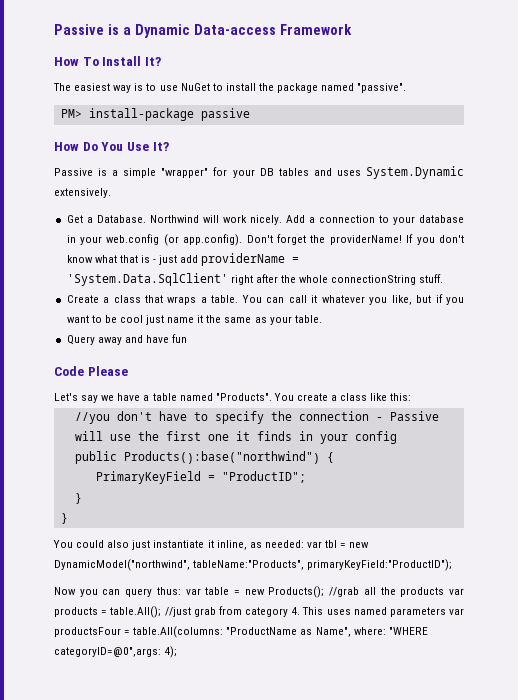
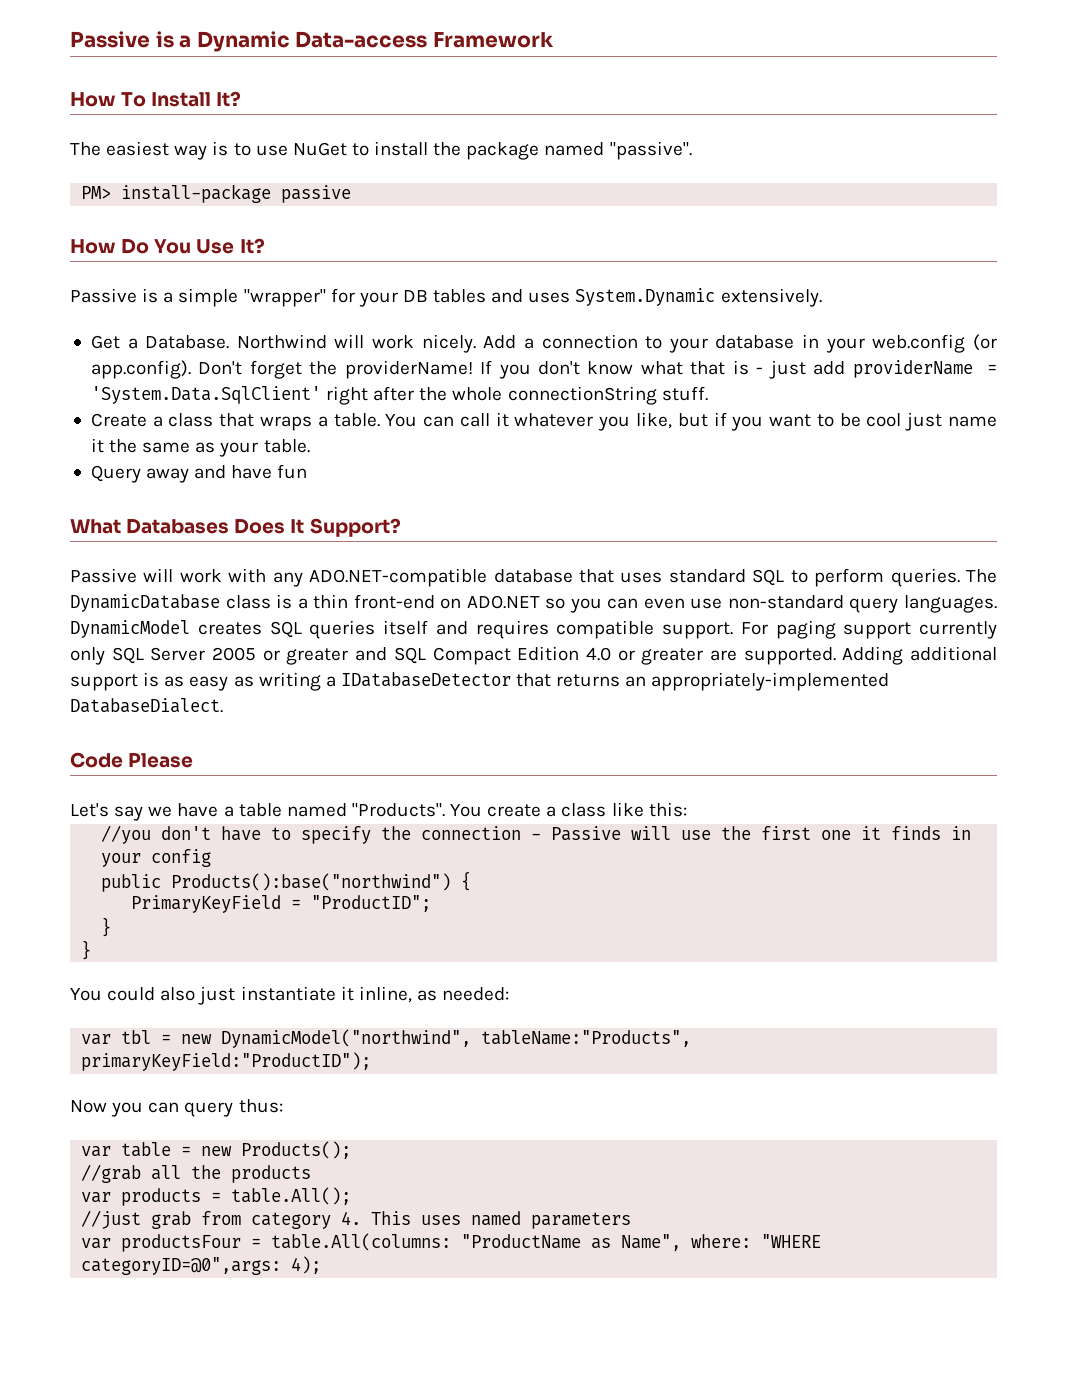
(188, 338) none -> [70,518,401,537] [70,568,998,587] [70,594,997,613] [70,620,997,639] [70,646,997,665] [70,672,890,691] [70,698,223,713] // What Databases Does It Support? // Passive will work with any ADO.NET-compatible database that uses standard SQL to perform queries. The DynamicDatabase class is a thin front-end on ADO.NET so you can even use non-standard query languages. DynamicModel creates SQL queries itself and requires compatible support. For paging support currently only SQL Server 2005 or greater and SQL Compact Edition 4.0 or greater are supported. Adding additional support is as easy as writing a IDatabaseDetector that returns an appropriately-implemented DatabaseDialect.
(304, 544) none -> (510, 994) //
(181, 591) none -> (283, 1106) //
(325, 592) none -> (352, 1150) //
(445, 592) none -> (312, 1174) //
(162, 612) none -> (352, 1196) //
(446, 612) none -> (632, 1220) //

